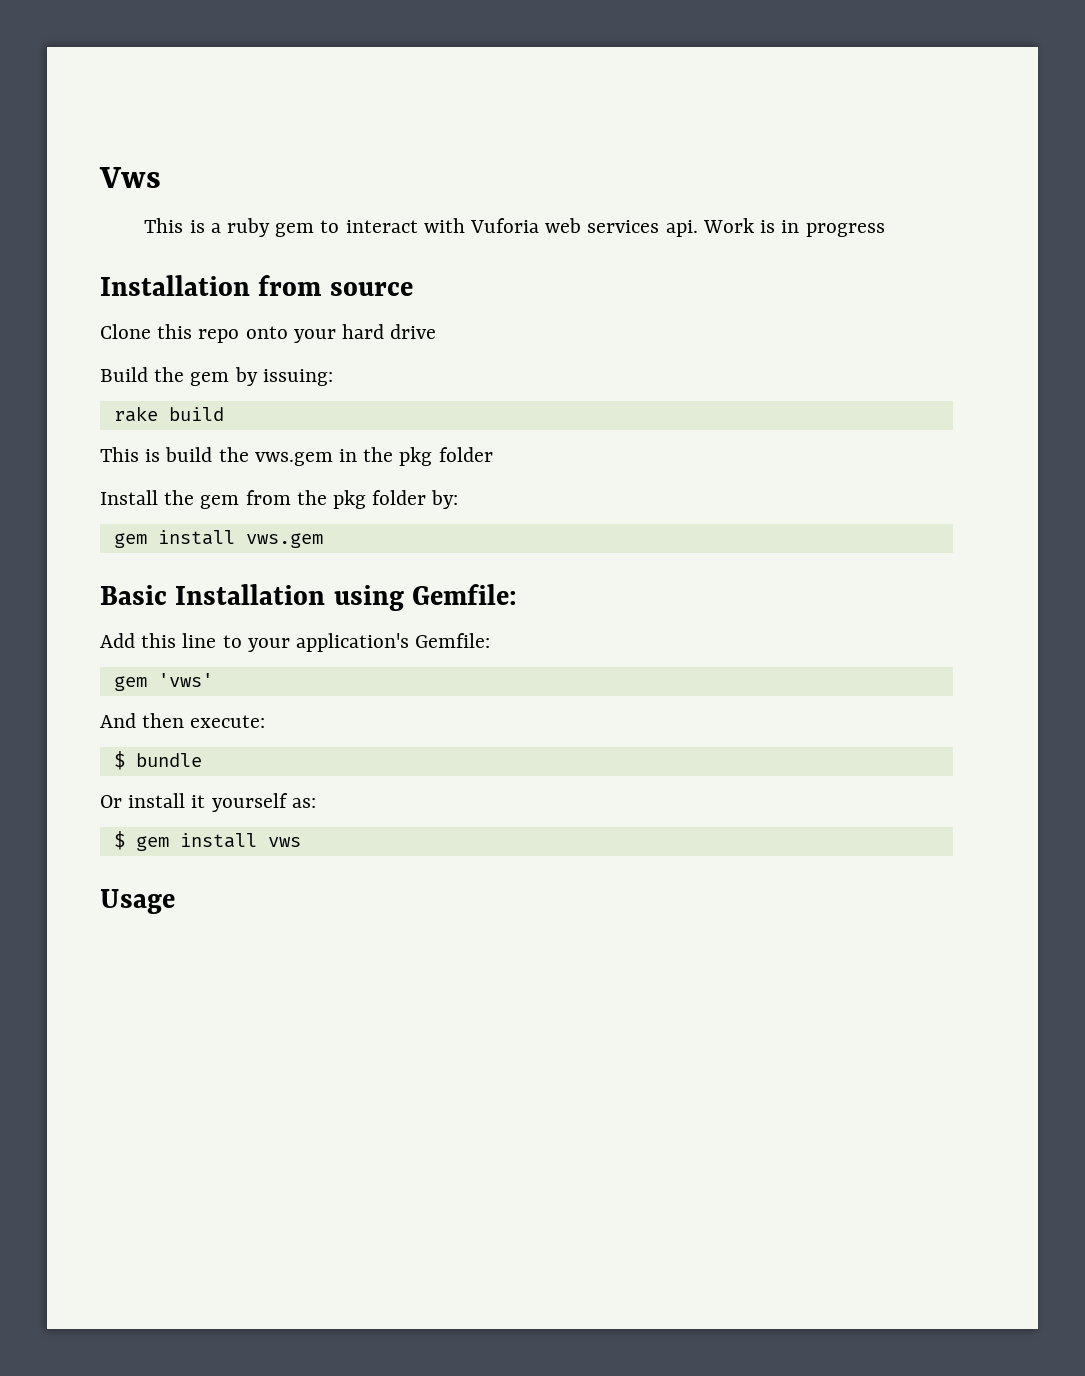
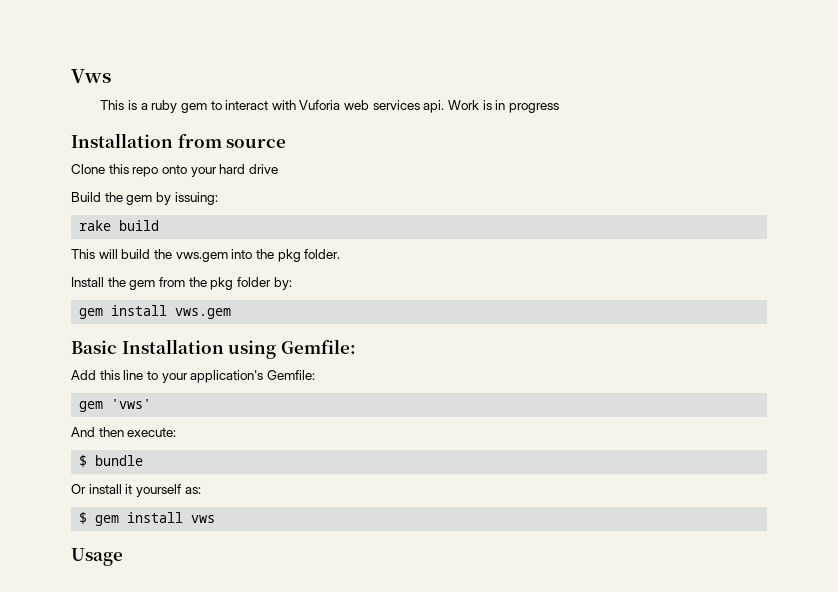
[145,449,161,462] is -> [98,249,118,259] will
[339,447,493,466] in the pkg folder -> [231,249,341,262] into the pkg folder.

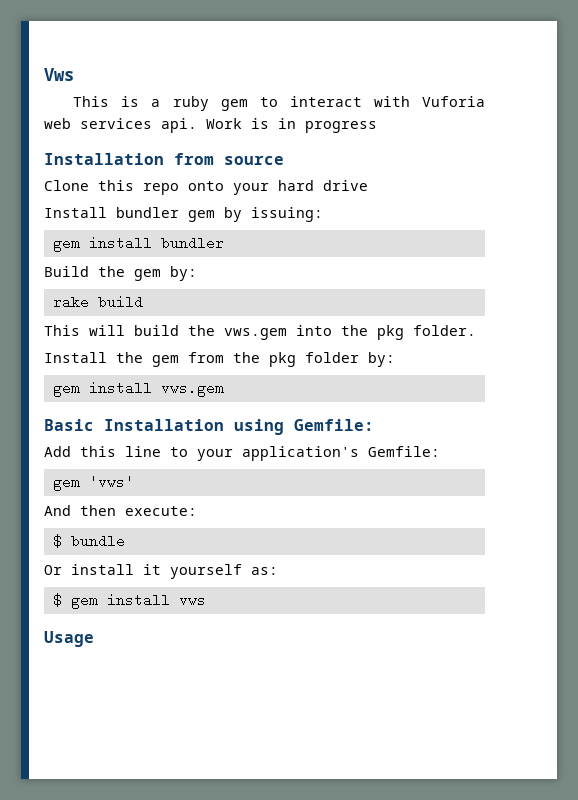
(278, 169) none -> [44,207,323,222] [52,236,224,252] // Install bundler gem by issuing: // gem install bundler
[155,192,218,205] by issuing: -> [170,266,197,281] by:

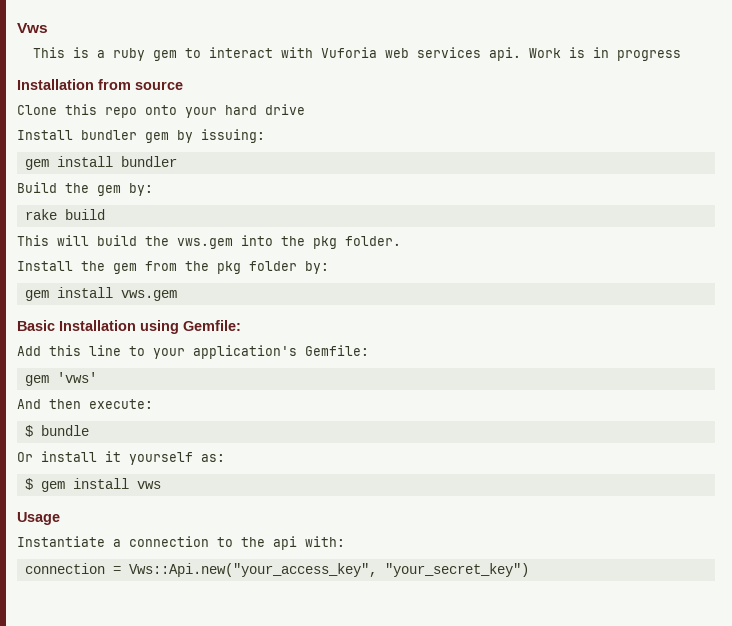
(94, 639) none -> [17,536,345,550] [24,563,529,577] // Instantiate a connection to the api with: // connection = Vws::Api.new("your_access_key", "your_secret_key")

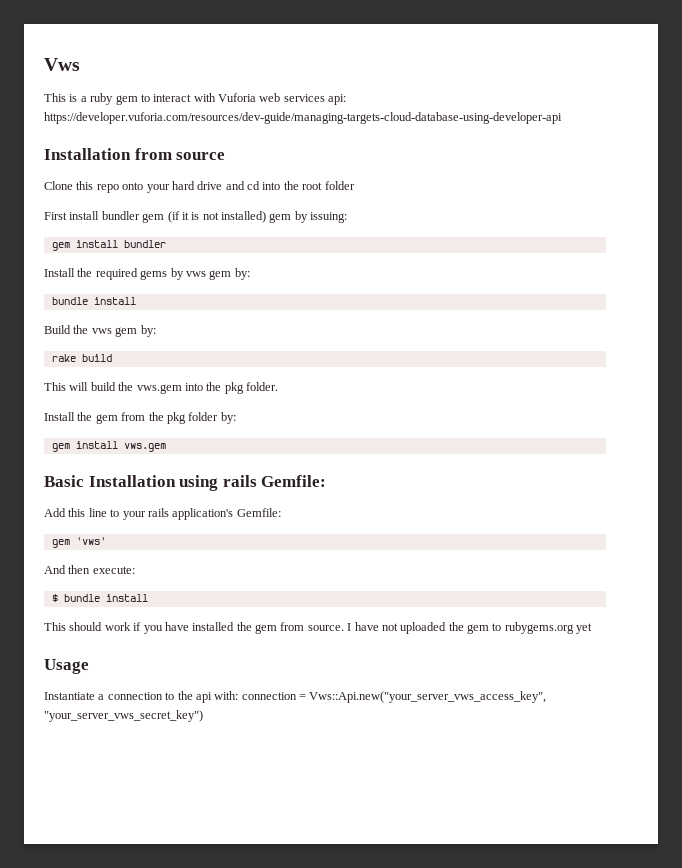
[489,47,682,61] api. Work is in progress -> [328,94,347,105] [44,112,562,124] api: https://developer.vuforia.com/resources/dev-guide/managing-targets-cloud-database-using-developer-api
[17,130,137,140] // Install bundler -> [225,181,355,190] [44,211,266,223] and cd into the root folder // First install bundler gem (if it is not installed)
(177, 161) none -> [44,268,250,280] [51,297,136,305] // Install the required gems by vws gem by: // bundle install
(89, 188) none -> [91,328,112,334] vws
(179, 327) none -> [222,475,257,487] rails
(185, 353) none -> [147,508,169,517] rails
[17,451,225,465] [24,478,161,492] // Or install it yourself as: // $ gem install vws -> [105,594,148,602] [44,622,593,634] install // This should work if you have installed the gem from source. I have not uploaded the gem to rubygems.org yet
(345, 541) // -> (239, 695) none
[128,563,529,577] Vws::Api.new("your_access_key", "your_secret_key") -> [309,691,547,703] [44,710,203,722] Vws::Api.new("your_server_vws_access_key", "your_server_vws_secret_key")

